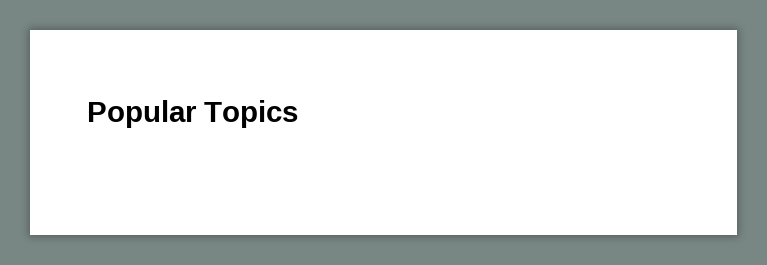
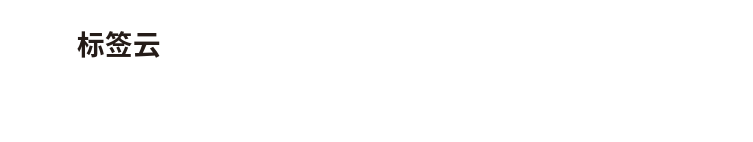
[87,100,298,128] Popular Topics -> [77,31,161,58] 标签云

